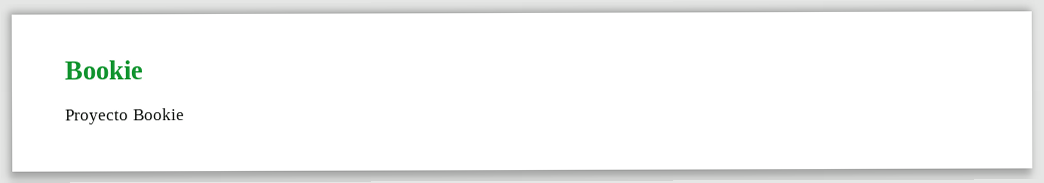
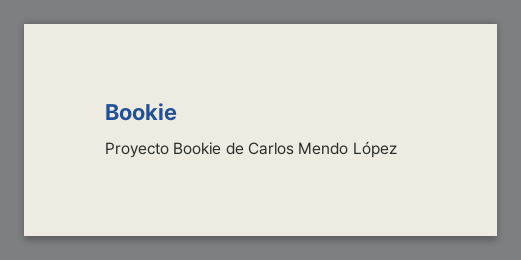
(185, 114) none -> [225,141,397,158] de Carlos Mendo López

